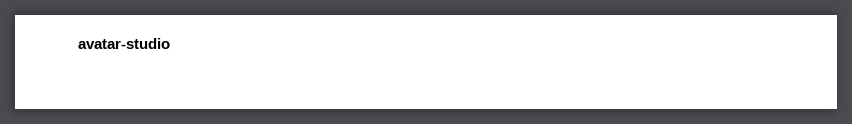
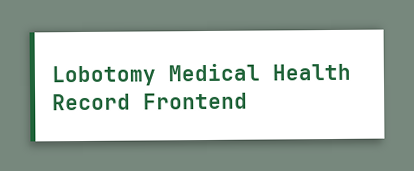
[78,38,170,49] avatar-studio -> [51,63,351,87] [52,92,248,111] Lobotomy Medical Health Record Frontend

